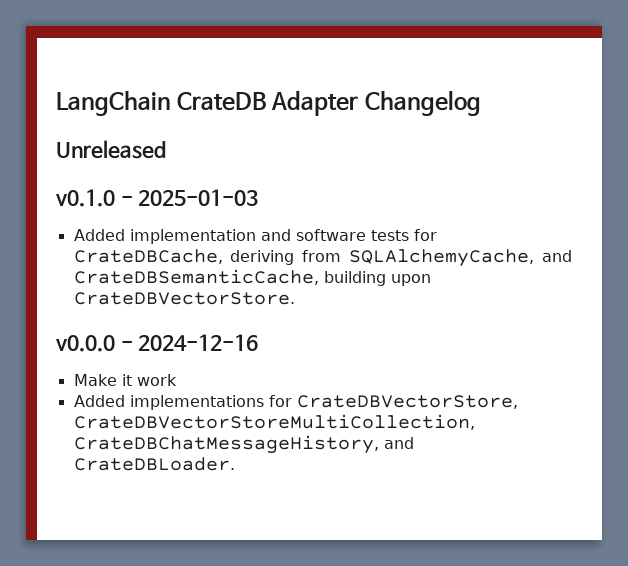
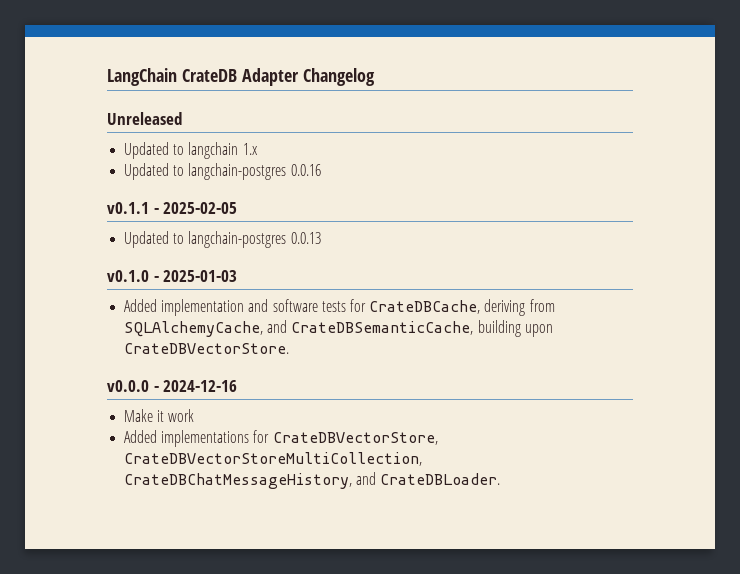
(166, 149) none -> [124,142,258,159] [124,163,321,180] [107,202,238,214] [124,231,321,248] // Updated to langchain 1.x // Updated to langchain-postgres 0.0.16 // v0.1.1 - 2025-02-05 // Updated to langchain-postgres 0.0.13

